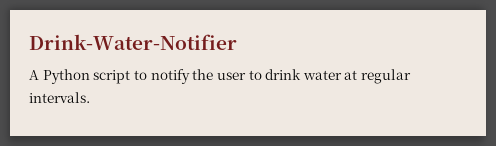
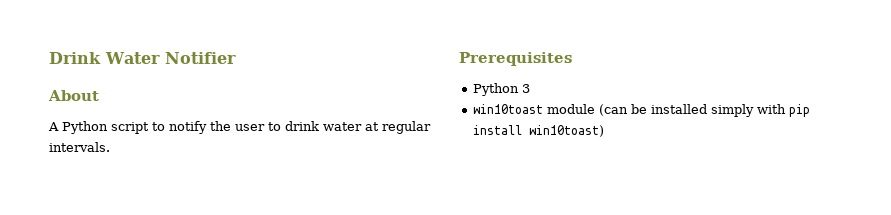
[29,34,237,50] Drink-Water-Notifier -> [49,52,236,64] [48,90,99,101] Drink Water Notifier // About
(90, 97) none -> [459,52,572,66] [472,83,530,96] [472,104,810,117] [472,125,604,137] // Prerequisites // Python 3 // win10toast module (can be installed simply with pip install win10toast)

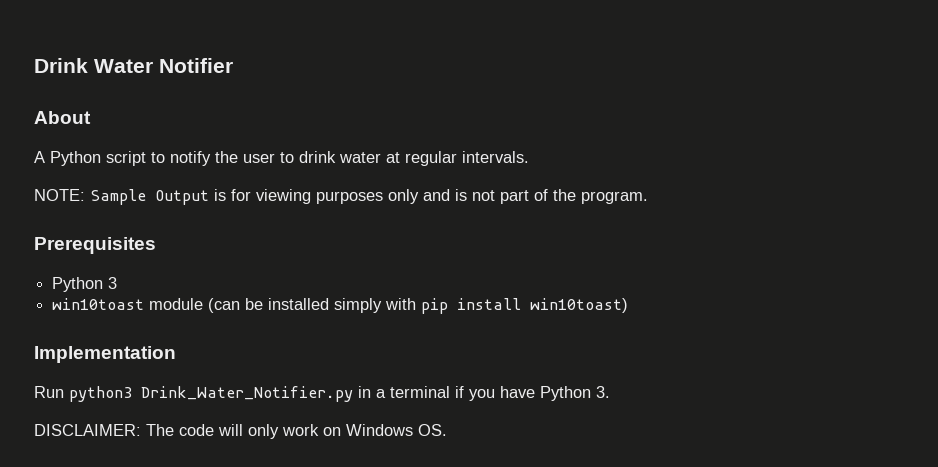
(110, 147) none -> [34,189,648,205] // NOTE: Sample Output is for viewing purposes only and is not part of the program.
(604, 131) none -> [34,346,176,363] [34,386,610,402] [34,424,447,439] // Implementation // Run python3 Drink_Water_Notifier.py in a terminal if you have Python 3. // DISCLAIMER: The code will only work on Windows OS.

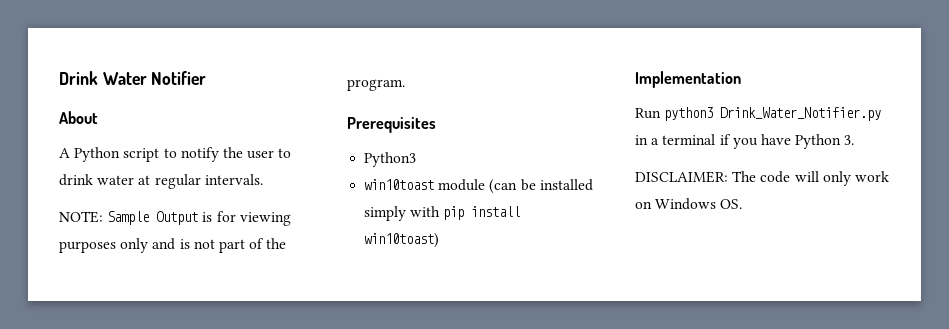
[52,277,118,292] Python 3 -> [364,152,417,167] Python3

